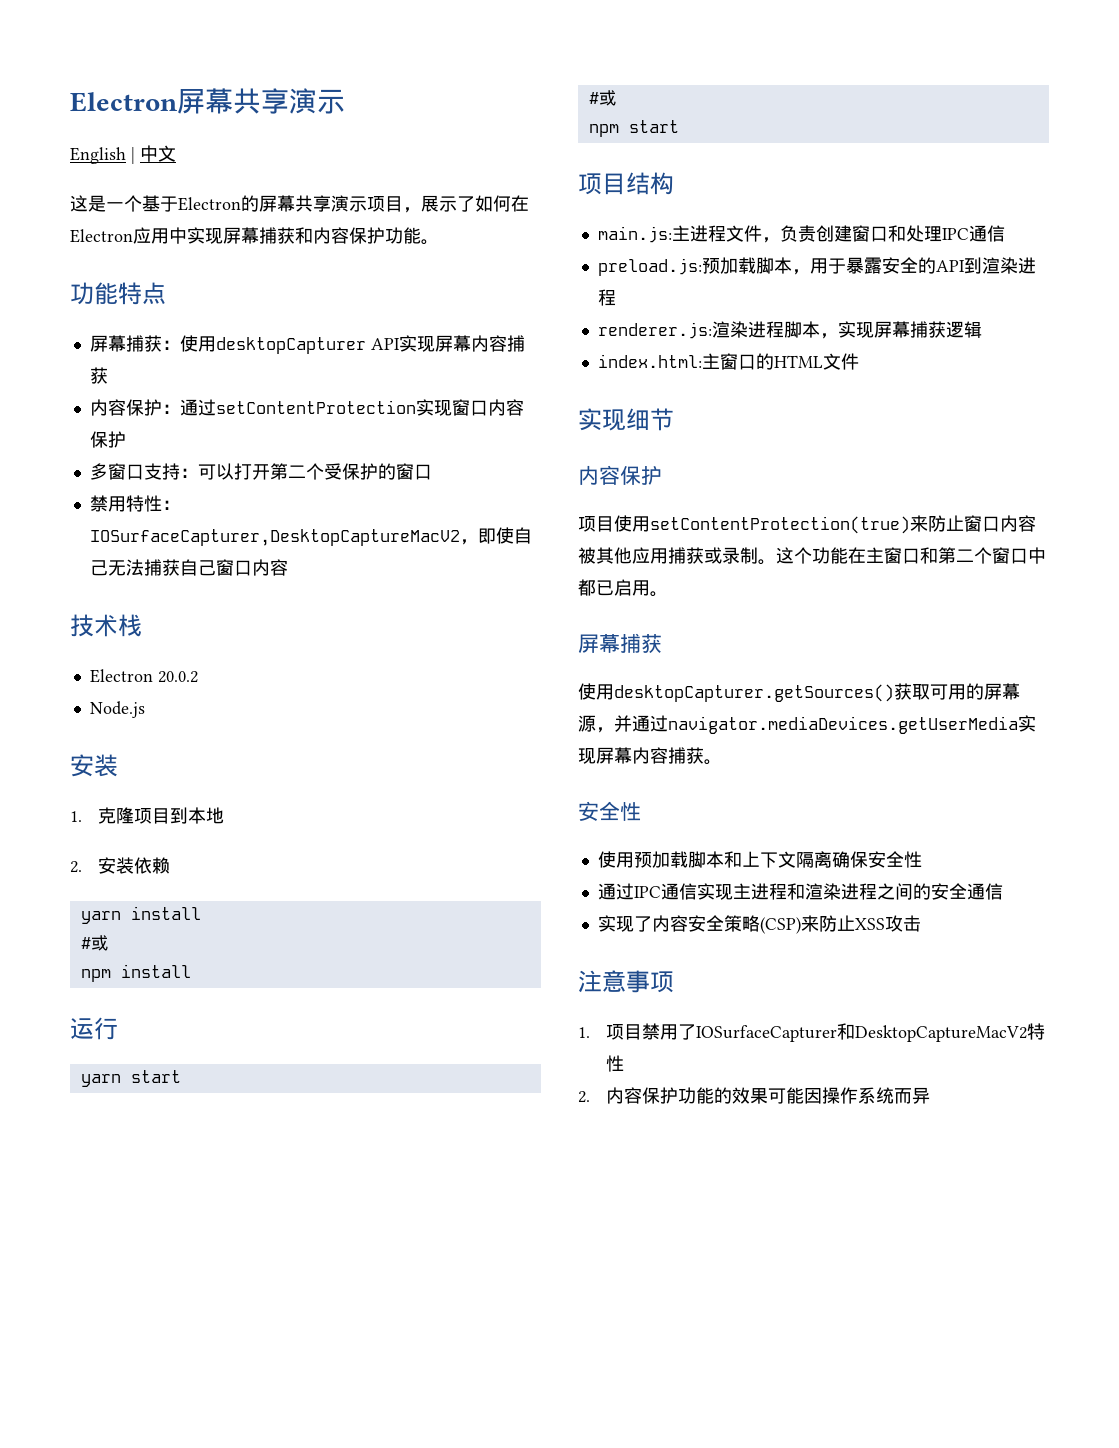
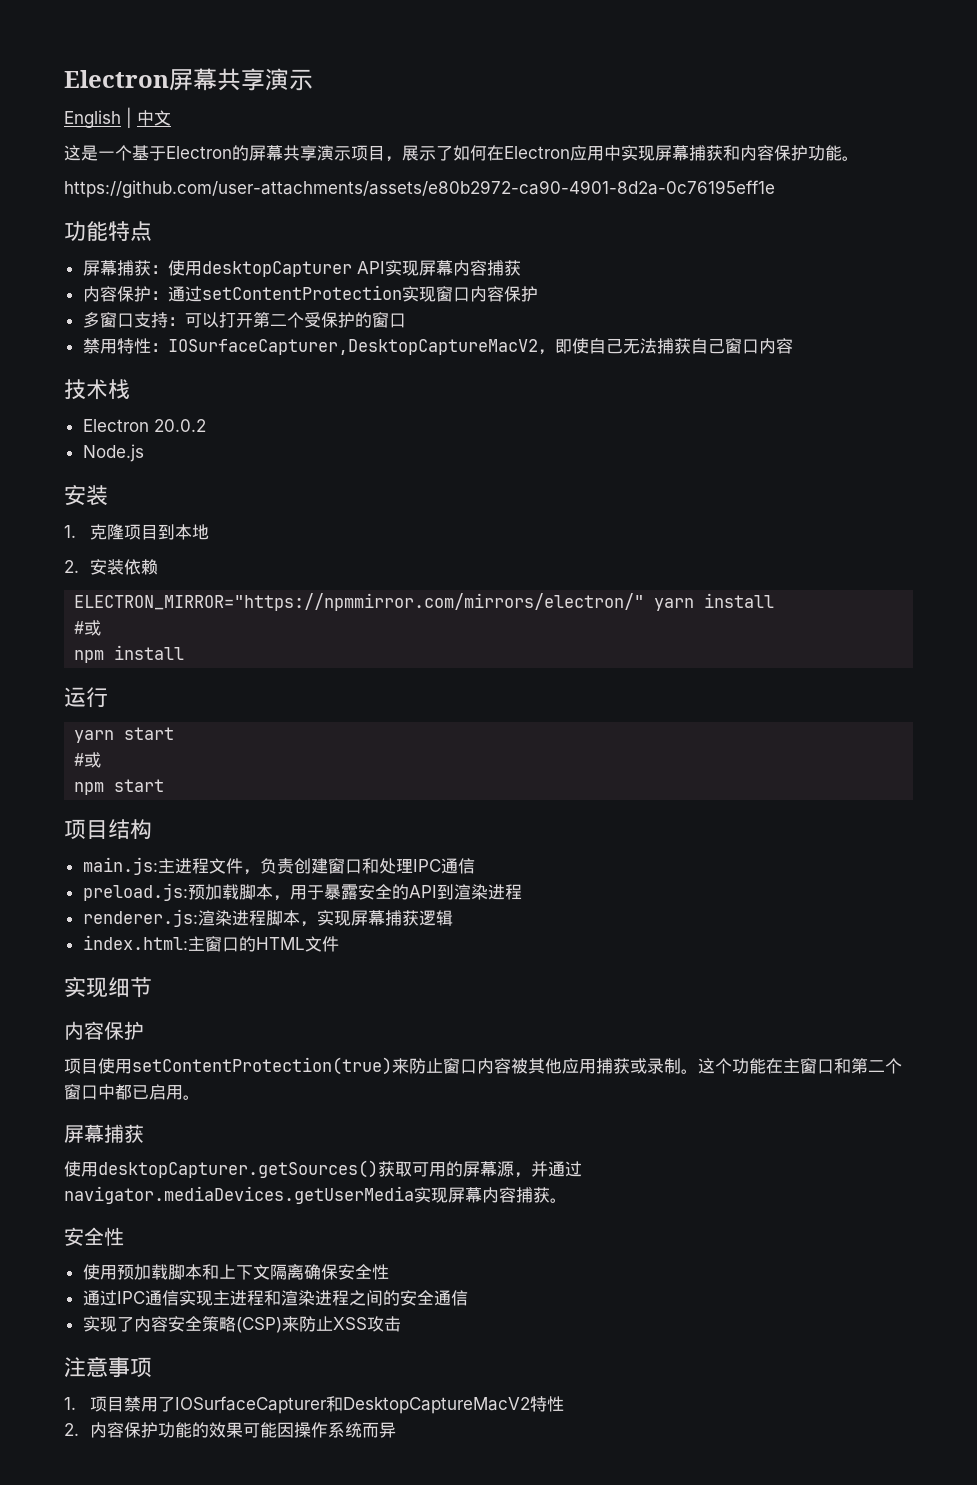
(439, 242) none -> [64,180,775,198] // https://github.com/user-attachments/assets/e80b2972-ca90-4901-8d2a-0c76195eff1e
(170, 865) none -> [74,593,645,611] ELECTRON_MIRROR="https://npmmirror.com/mirrors/electron/"

